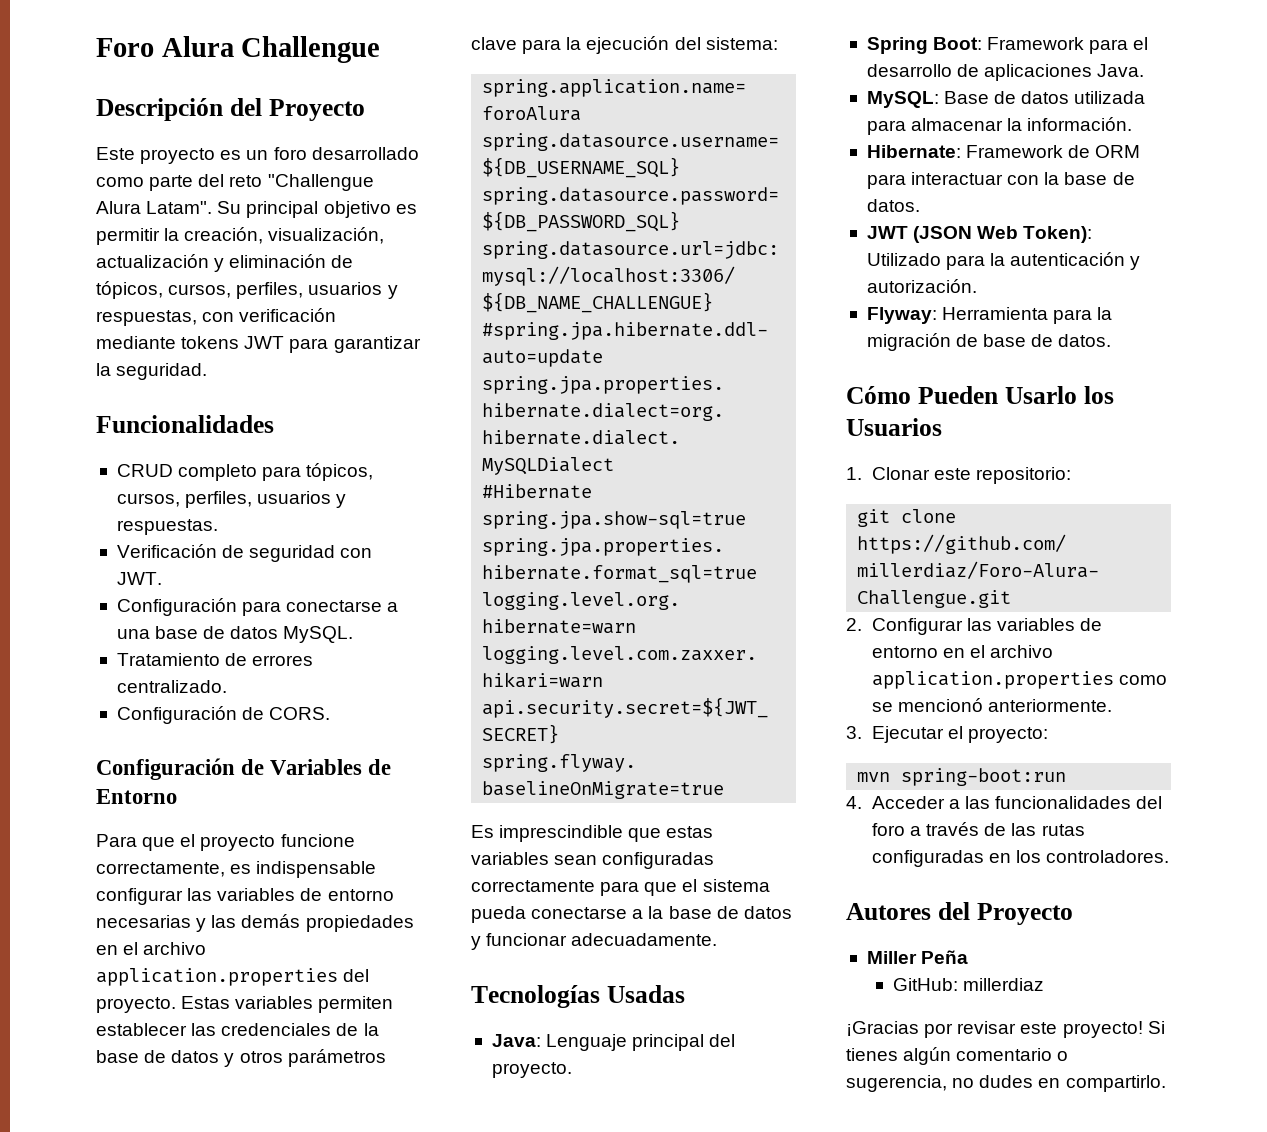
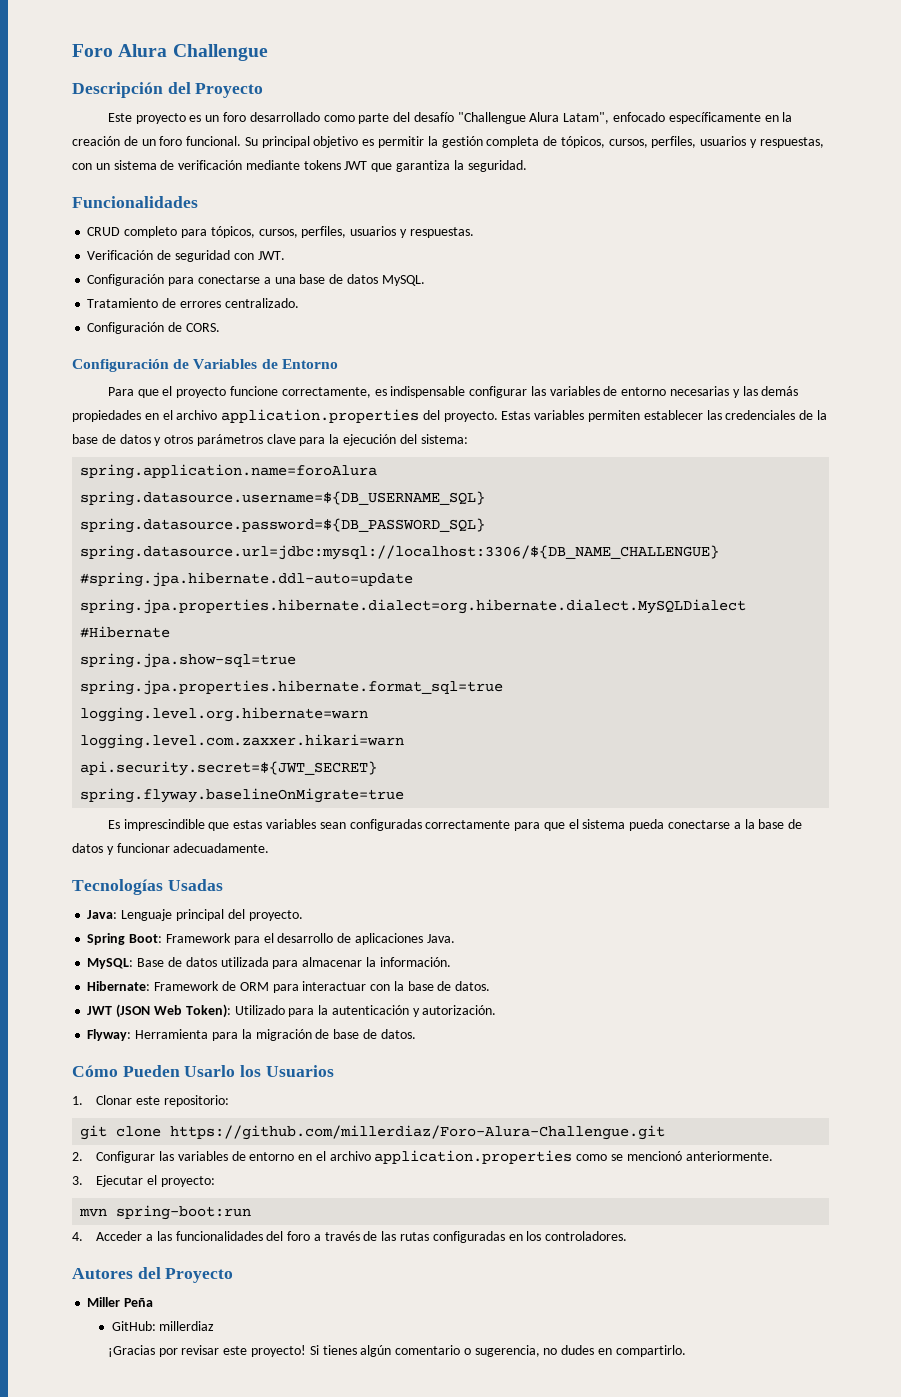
[229,175,263,187] reto -> [413,112,454,122] desafío
[146,201,213,214] Latam". -> [563,112,793,124] [72,136,242,146] Latam", enfocado específicamente en la creación de un foro funcional.
[184,227,385,244] [96,254,327,272] creación, visualización, actualización y eliminación -> [441,136,540,148] gestión completa
(235, 317) none -> [95,160,175,170] un sistema de
[289,336,421,353] para garantizar -> [371,160,451,172] que garantiza

